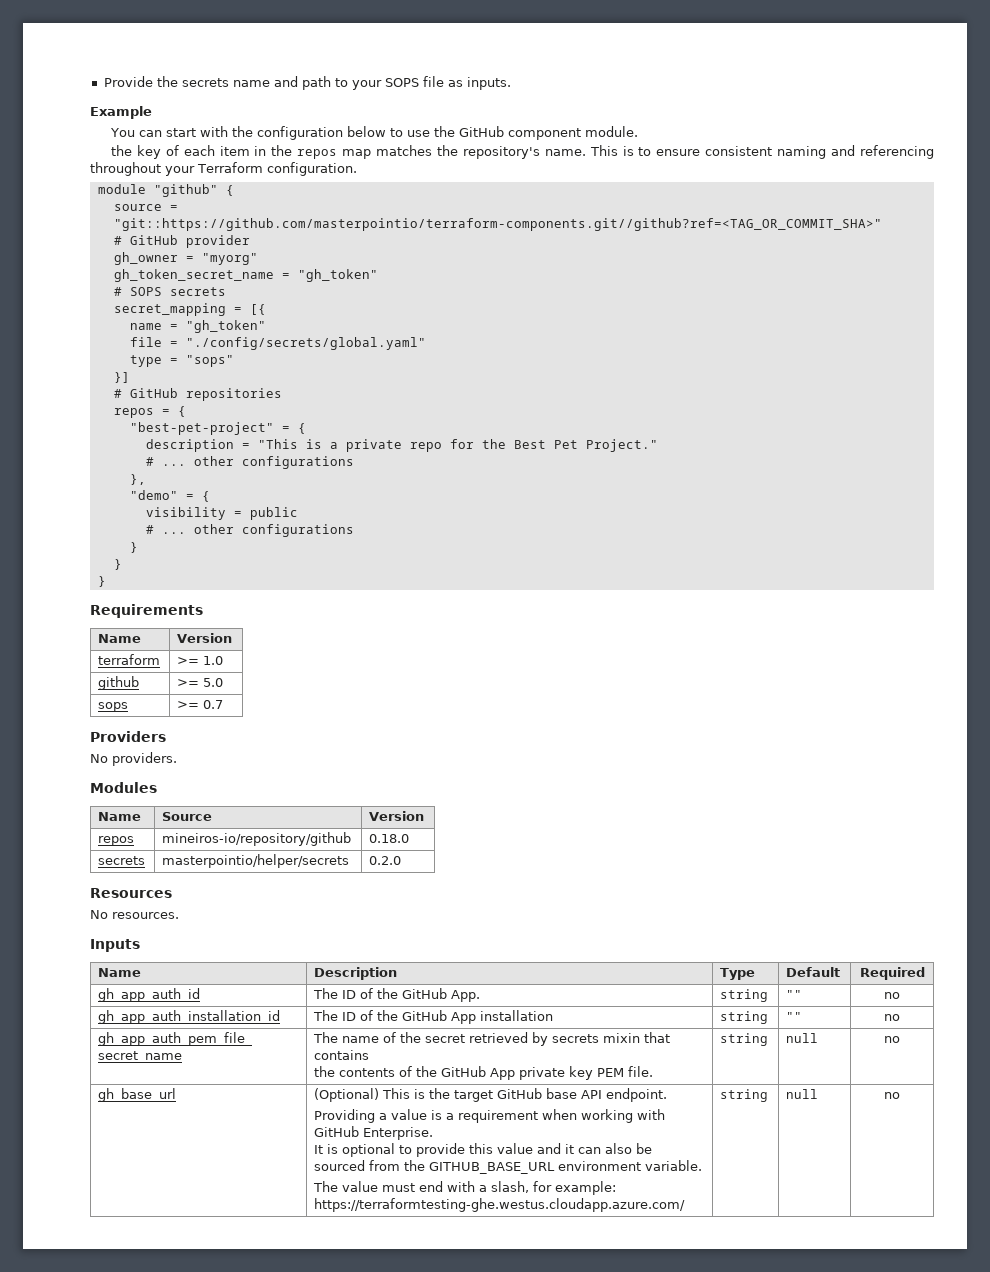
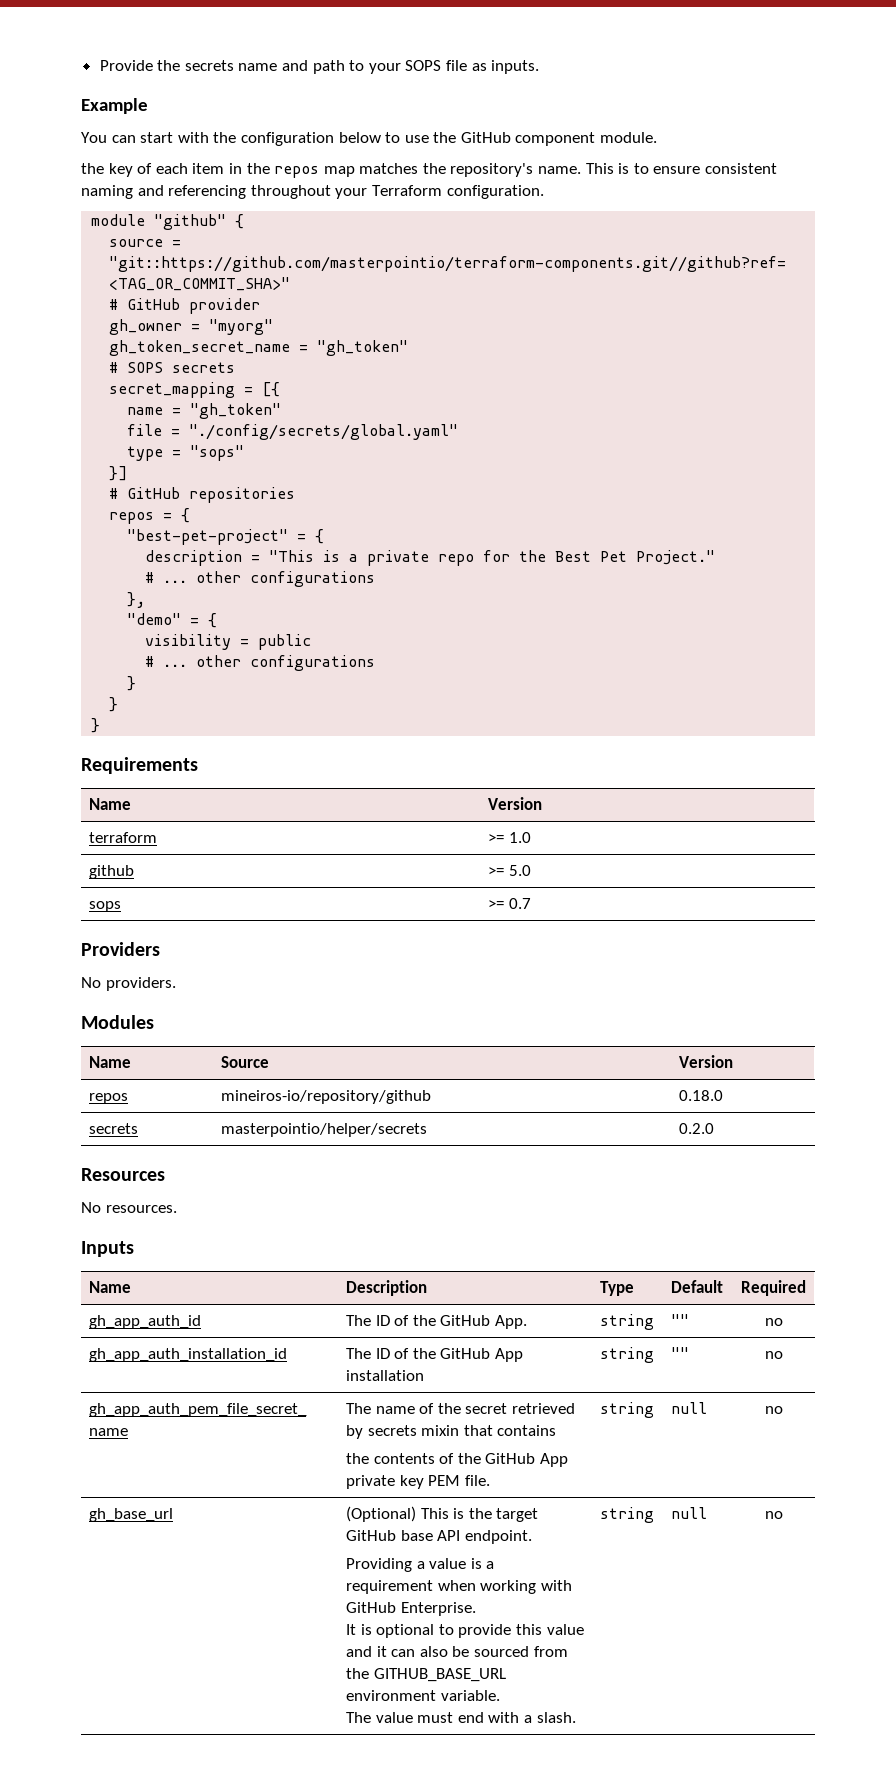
[491,1181,617,1195] [314,1198,686,1212] slash, for example: https://terraformtesting-ghe.westus.cloudapp.azure.com/ -> [536,1712,576,1723] slash.

